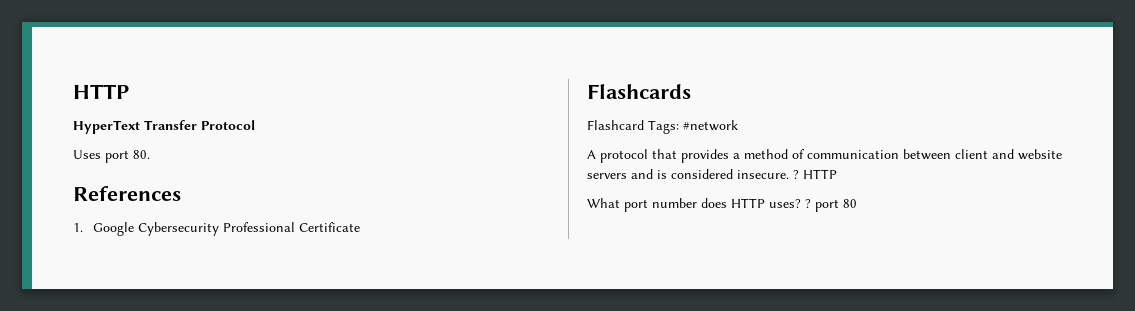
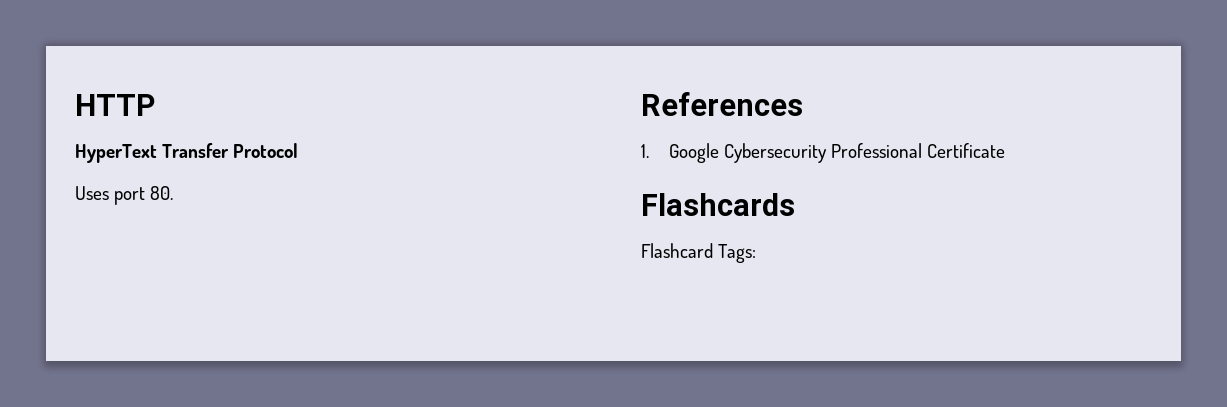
[683,120,738,131] [587,149,1062,163] [587,169,837,179] [587,198,857,212] #network // A protocol that provides a method of communication between client and website servers and is considered insecure. ? HTTP // What port number does HTTP uses? ? port 80 -> (757, 253) none

